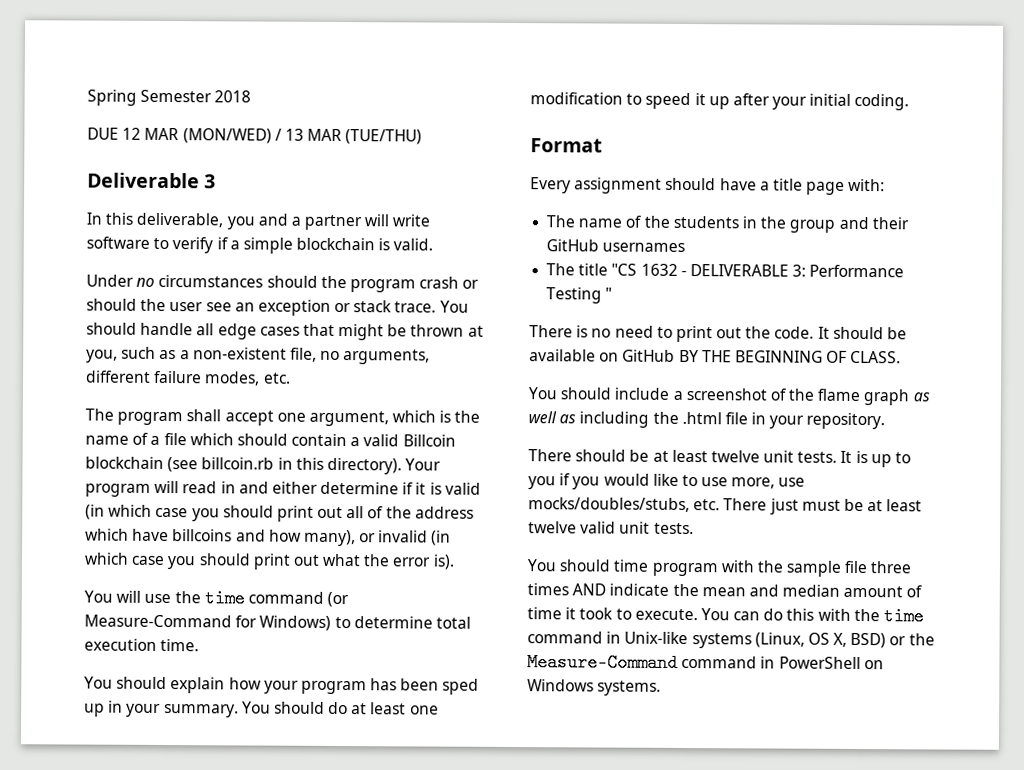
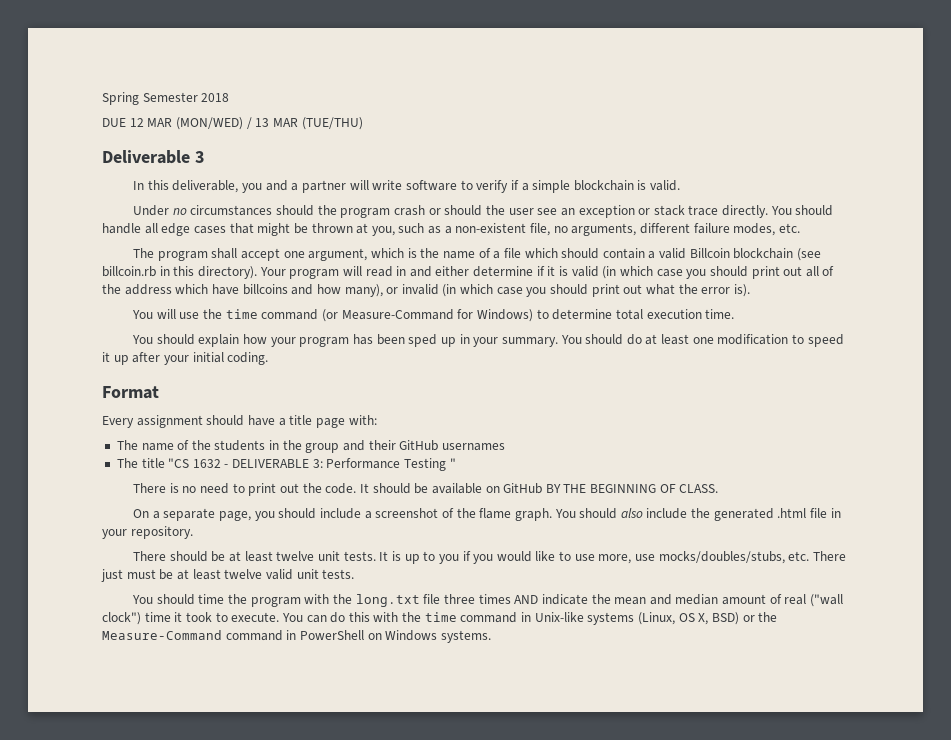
[394,301,437,313] trace. -> [688,205,769,218] trace directly.
[528,387,557,400] You -> [133,508,275,521] On a separate page, you
[863,389,930,406] [528,411,679,428] graph as well as including the -> [514,508,774,521] graph. You should also include the generated
(649, 565) none -> [228,594,248,604] the
[786,560,842,577] sample -> [355,594,420,607] long.txt
(923, 591) none -> [784,594,844,607] [102,612,141,625] real ("wall clock")

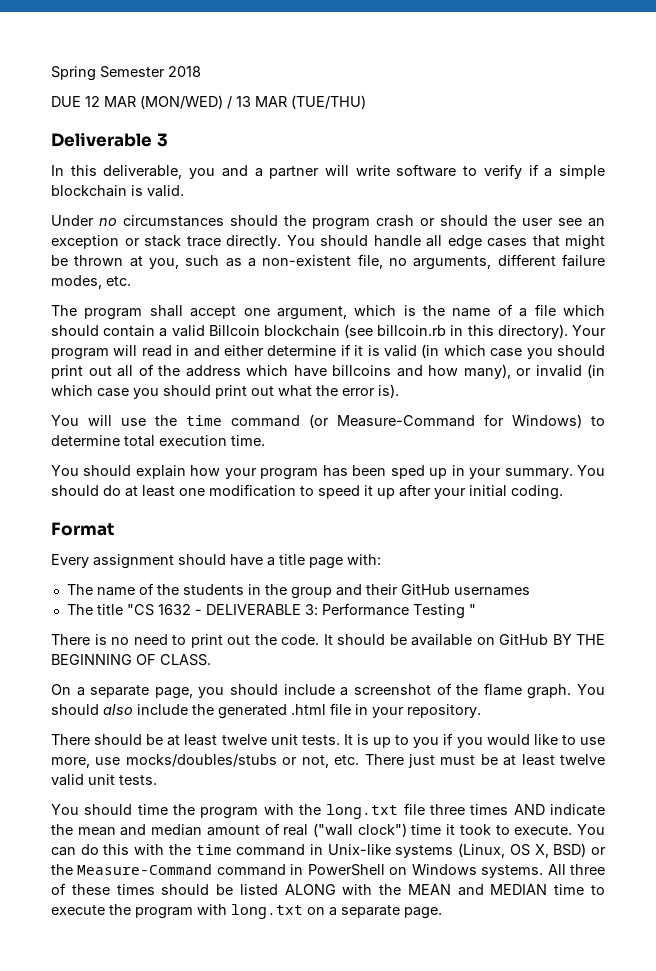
[658,551,785,564] mocks/doubles/stubs, -> [125,754,329,768] mocks/doubles/stubs or not,
(491, 636) none -> [547,864,606,875] [51,883,605,896] [51,904,442,919] All three of these times should be listed ALONG with the MEAN and MEDIAN time to execute the program with long.txt on a separate page.

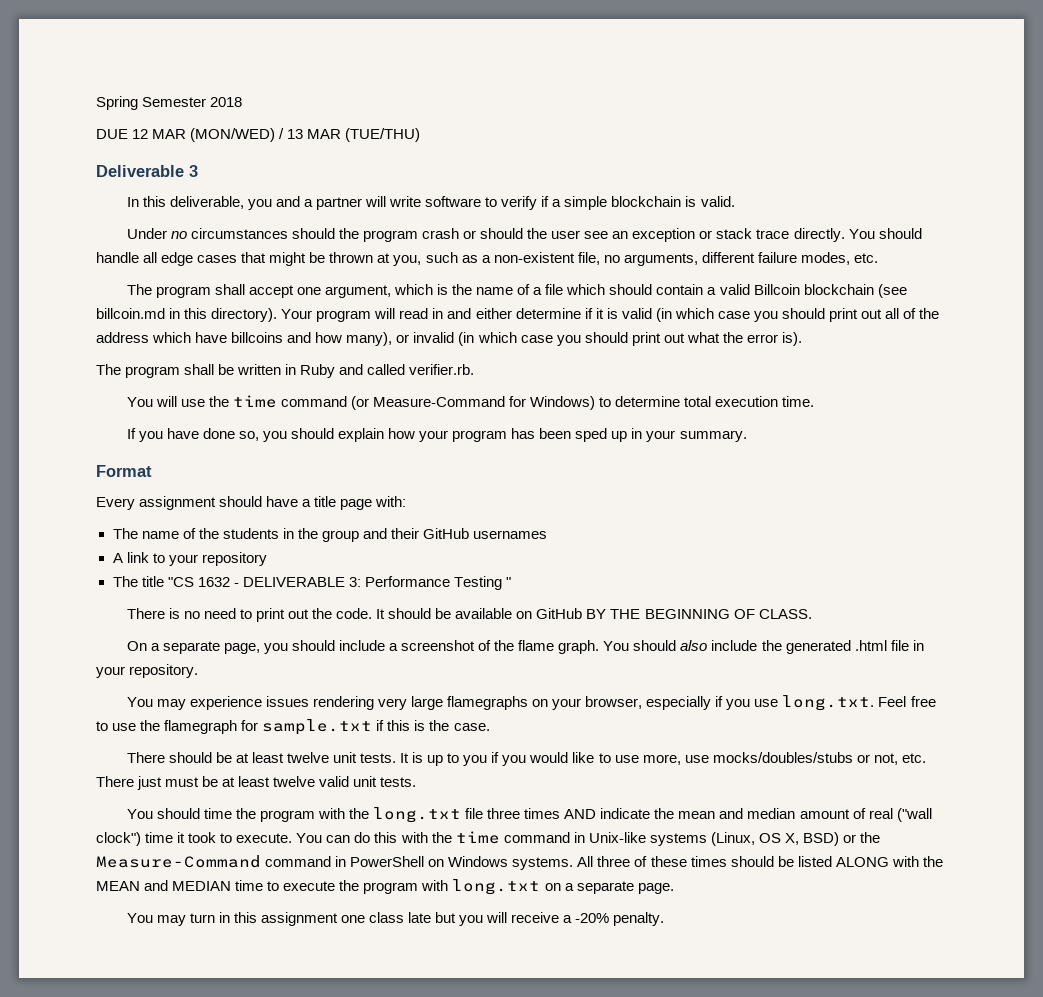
[377,325,447,336] billcoin.rb -> [96,308,165,319] billcoin.md
(399, 391) none -> [96,364,475,378] // The program shall be written in Ruby and called verifier.rb.
[51,465,79,476] You -> [126,428,287,442] If you have done so, you
[576,465,605,476] [51,484,563,500] You should do at least one modification to speed it up after your initial coding. -> (747, 436) none
(530, 591) none -> [112,552,267,566] // A link to your repository
(481, 711) none -> [126,695,936,711] [96,719,490,735] // You may experience issues rendering very large flamegraphs on your browser, especially if you use long.txt. Feel free to use the flamegraph for sample.txt if this is the case.
(442, 913) none -> [126,912,665,926] // You may turn in this assignment one class late but you will receive a -20% penalty.

